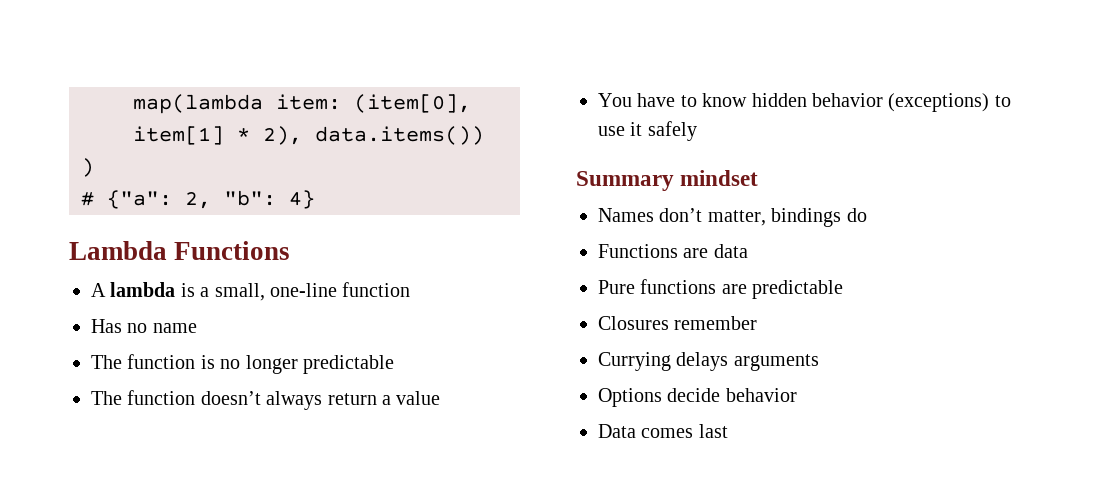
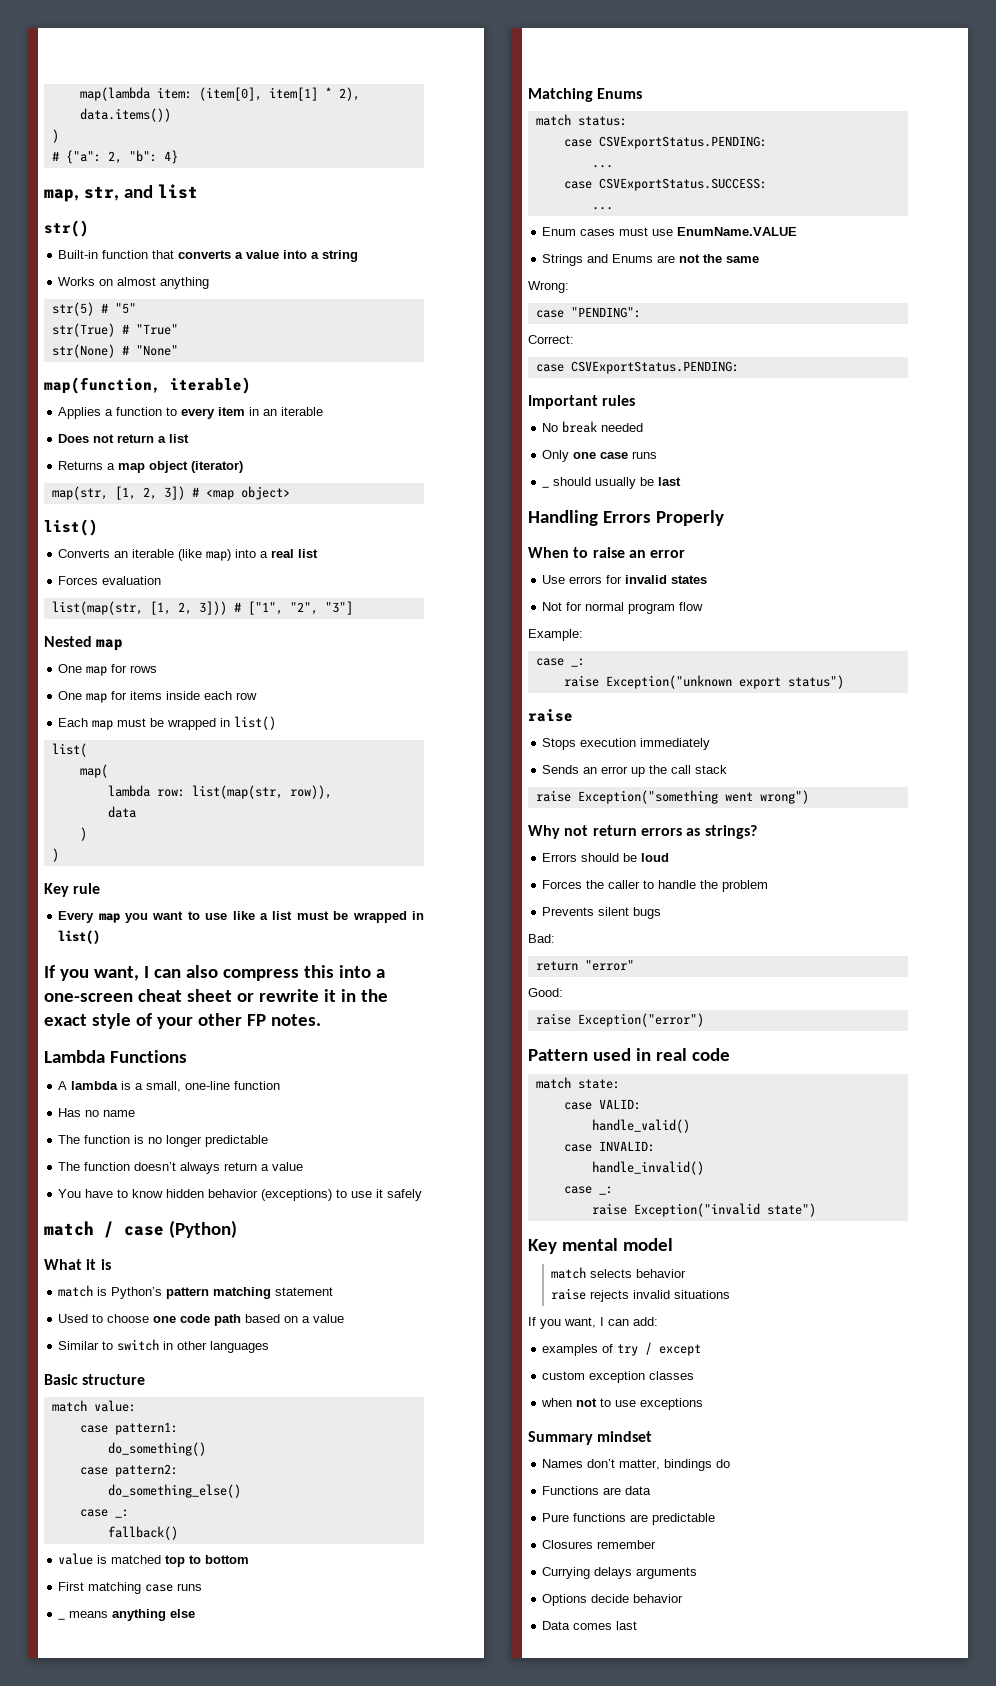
(315, 199) none -> [44,184,198,202] [44,220,89,237] [58,250,359,262] [58,277,210,289] [51,302,136,316] [51,323,178,337] [51,344,178,358] [44,377,251,394] [58,407,324,419] [58,434,190,443] [58,461,244,473] [51,486,290,500] [44,519,98,536] [58,549,319,561] [58,576,162,585] [51,601,353,615] [44,636,124,651] [58,664,158,676] [58,691,258,703] [58,716,277,730] [51,743,87,757] [79,764,108,778] [107,785,332,799] [107,806,136,818] [79,827,87,841] [51,848,59,862] [44,883,101,897] [58,911,424,923] [58,930,101,944] [44,965,385,981] [44,989,388,1002] [44,1013,321,1029] // map, str, and list // str() // Built-in function that converts a value into a string // Works on almost anything // str(5) # "5" // str(True) # "True" // str(None) # "None" // map(function, iterable) // Applies a function to every item in an iterable // Does not return a list // Returns a map object (iterator) // map(str, [1, 2, 3]) # <map object> // list() // Converts an iterable (like map) into a real list // Forces evaluation // list(map(str, [1, 2, 3])) # ["1", "2", "3"] // Nested map // One map for rows // One map for items inside each row // Each map must be wrapped in list() // list( // map( // lambda row: list(map(str, row)), // data // ) // ) // Key rule // Every map you want to use like a list must be wrapped in list() // If you want, I can also compress this into a one-screen cheat sheet or rewrite it in the exact style of your other FP notes.
(697, 131) none -> [44,1220,237,1238] [44,1259,111,1270] [58,1285,334,1299] [58,1314,345,1326] [58,1339,270,1353] [44,1374,146,1385] [51,1400,136,1412] [79,1422,178,1435] [107,1442,206,1456] [79,1464,178,1477] [107,1484,241,1498] [79,1509,129,1518] [107,1526,178,1540] [58,1553,250,1567] [58,1582,203,1594] [58,1618,66,1620] [69,1609,196,1621] [528,88,643,102] [535,114,627,126] [563,136,767,149] [591,165,613,168] [563,178,767,191] [591,207,613,210] [542,227,798,236] [542,254,760,266] [528,281,569,293] [535,307,641,318] [528,335,574,344] [535,361,739,374] [528,395,636,409] [542,421,644,433] [542,450,658,462] [542,486,550,488] [553,477,682,489] [528,510,724,526] [528,547,686,558] [542,575,708,584] [542,602,704,614] [528,629,583,641] [535,658,585,667] [563,675,844,689] [528,709,573,722] [542,738,711,750] [542,765,728,777] [535,790,809,804] [528,825,757,839] [542,853,670,862] [542,880,769,892] [542,907,662,919] [528,934,555,943] [535,960,634,971] [528,988,563,997] [535,1013,704,1027] [528,1048,730,1061] [535,1077,620,1089] [563,1099,641,1110] [591,1119,690,1133] [563,1141,655,1152] [591,1161,704,1175] [563,1186,613,1195] [591,1203,816,1217] [528,1238,673,1254] [550,1267,686,1279] [550,1288,730,1302] [528,1317,658,1329] [542,1342,702,1356] [542,1371,695,1383] [541,1398,704,1410] // match / case (Python) // What it is // match is Python’s pattern matching statement // Used to choose one code path based on a value // Similar to switch in other languages // Basic structure // match value: // case pattern1: // do_something() // case pattern2: // do_something_else() // case _: // fallback() // value is matched top to bottom // First matching case runs // _ means anything else // Matching Enums // match status: // case CSVExportStatus.PENDING: // ... // case CSVExportStatus.SUCCESS: // ... // Enum cases must use EnumName.VALUE // Strings and Enums are not the same // Wrong: // case "PENDING": // Correct: // case CSVExportStatus.PENDING: // Important rules // No break needed // Only one case runs // _ should usually be last // Handling Errors Properly // When to raise an error // Use errors for invalid states // Not for normal program flow // Example: // case _: // raise Exception("unknown export status") // raise // Stops execution immediately // Sends an error up the call stack // raise Exception("something went wrong") // Why not return errors as strings? // Errors should be loud // Forces the caller to handle the problem // Prevents silent bugs // Bad: // return "error" // Good: // raise Exception("error") // Pattern used in real code // match state: // case VALID: // handle_valid() // case INVALID: // handle_invalid() // case _: // raise Exception("invalid state") // Key mental model // match selects behavior // raise rejects invalid situations // If you want, I can add: // examples of try / except // custom exception classes // when not to use exceptions

